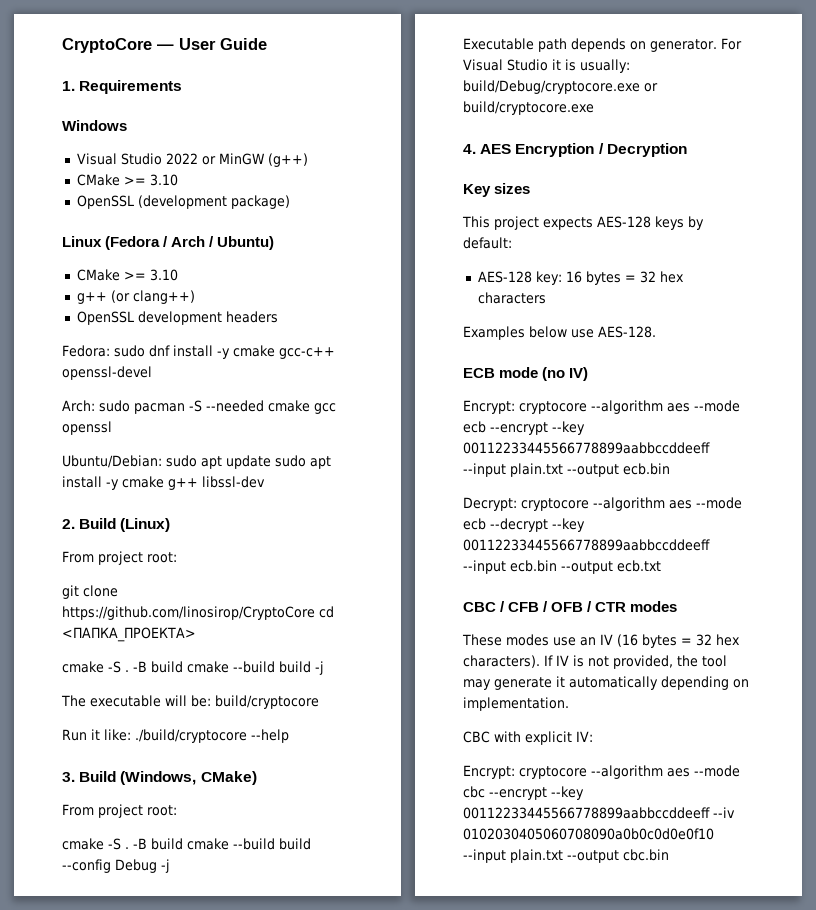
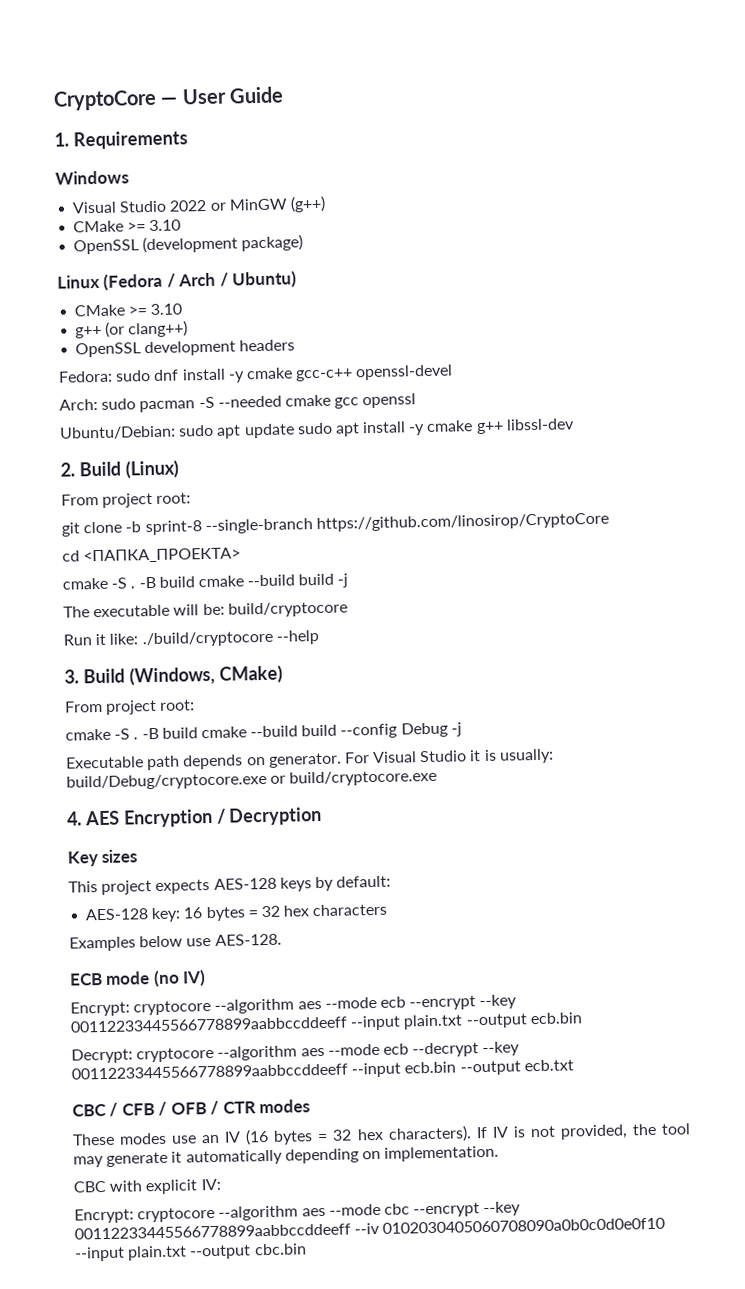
(118, 591) none -> [125,518,313,536] -b sprint-8 --single-branch
(315, 613) none -> (609, 522) //

